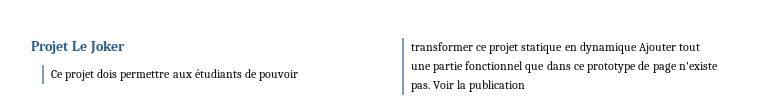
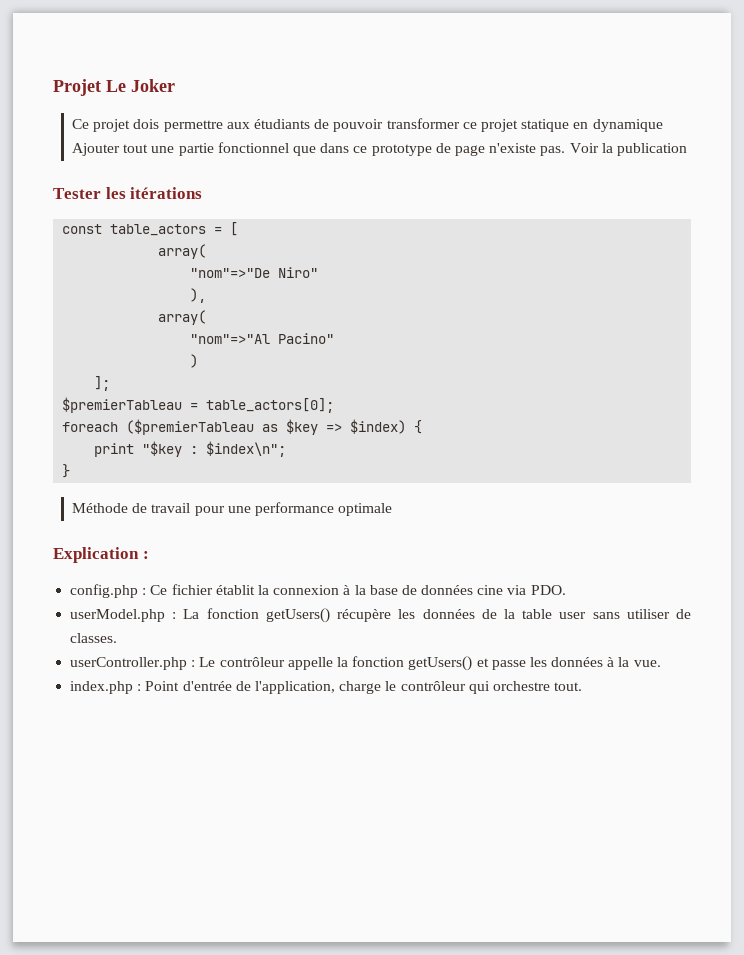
(526, 86) none -> [53,187,203,199] [62,222,239,236] [158,244,207,259] [190,267,319,278] [190,288,207,303] [158,310,207,325] [190,333,335,344] [190,354,199,368] [94,376,111,391] [62,397,335,413] [62,419,423,435] [94,441,287,457] [62,464,71,478] [72,502,393,516] [53,547,149,563] [70,584,566,598] [70,608,691,623] [70,633,118,643] [70,656,661,671] [70,681,583,694] // Tester les itérations // const table_actors = [ // array( // "nom"=>"De Niro" // ), // array( // "nom"=>"Al Pacino" // ) // ]; // $premierTableau = table_actors[0]; // foreach ($premierTableau as $key => $index) { // print "$key : $index\n"; // } // Méthode de travail pour une performance optimale // Explication : // config.php : Ce fichier établit la connexion à la base de données cine via PDO. // userModel.php : La fonction getUsers() récupère les données de la table user sans utiliser de classes. // userController.php : Le contrôleur appelle la fonction getUsers() et passe les données à la vue. // index.php : Point d'entrée de l'application, charge le contrôleur qui orchestre tout.

